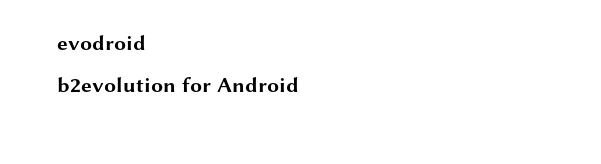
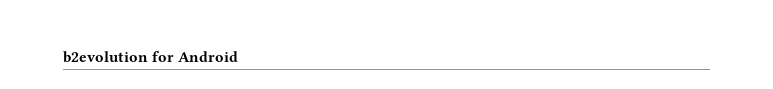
[57,35,146,50] evodroid // -> (63, 57) none

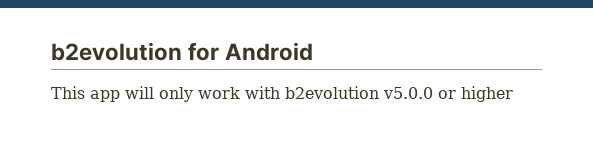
(239, 56) none -> [51,86,513,102] // This app will only work with b2evolution v5.0.0 or higher

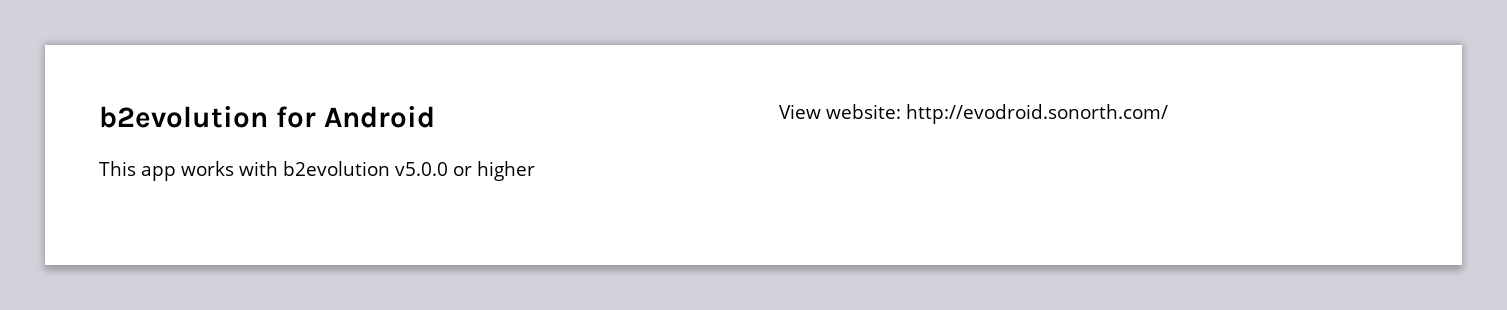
[125,86,240,102] will only work -> [181,161,234,176] works
(513, 94) none -> [779,104,1168,124] // View website: http://evodroid.sonorth.com/

